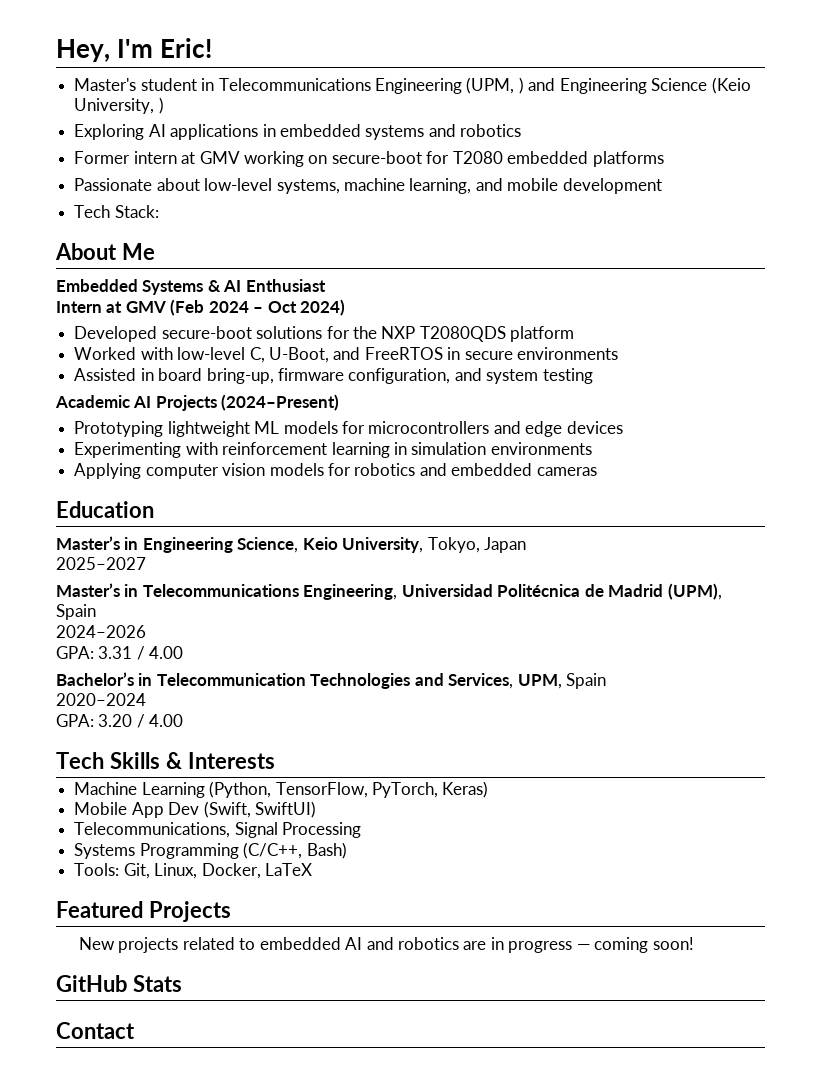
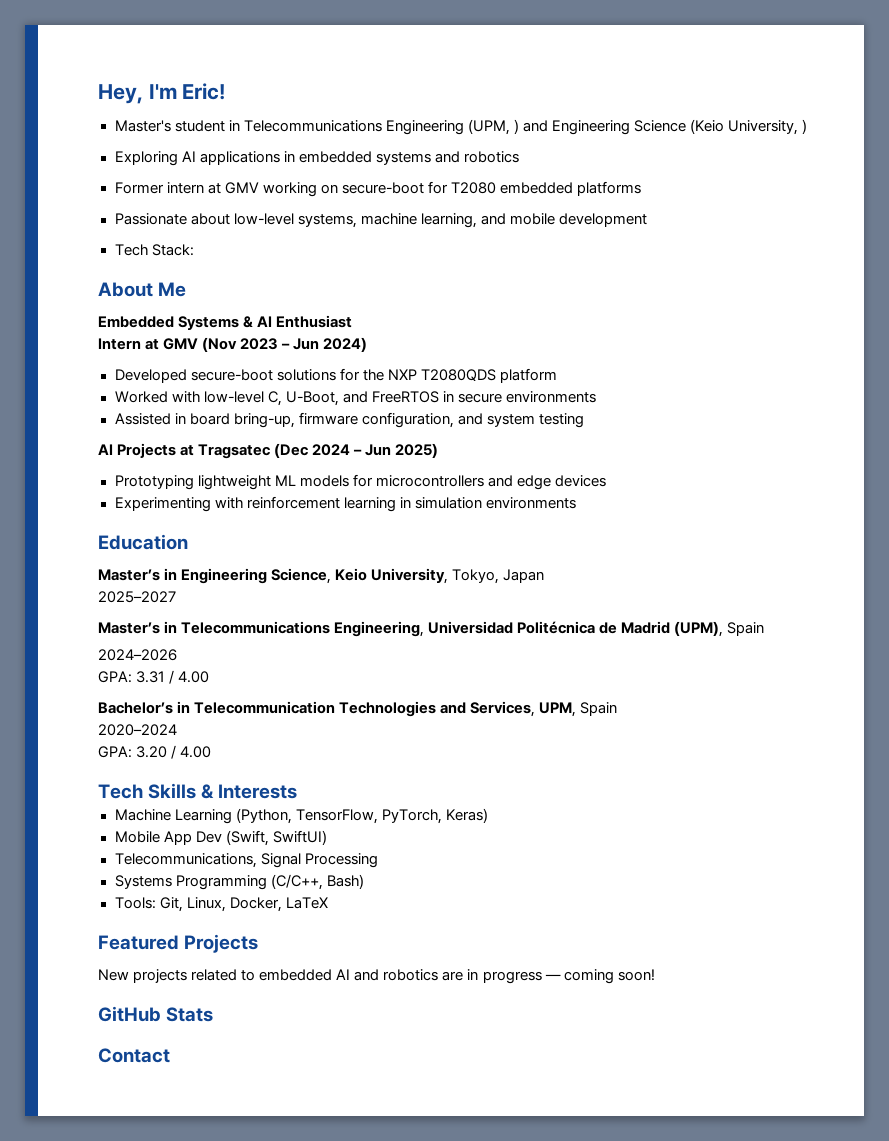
[170,299,297,316] (Feb 2024 – Oct -> [202,337,320,352] (Nov 2023 – Jun
[55,395,130,408] Academic -> (584, 420) none
[221,394,340,411] (2024–Present) -> [180,443,439,459] at Tragsatec (Dec 2024 – Jun 2025)
[74,463,597,479] // Applying computer vision models for robotics and embedded cameras -> (576, 503) none

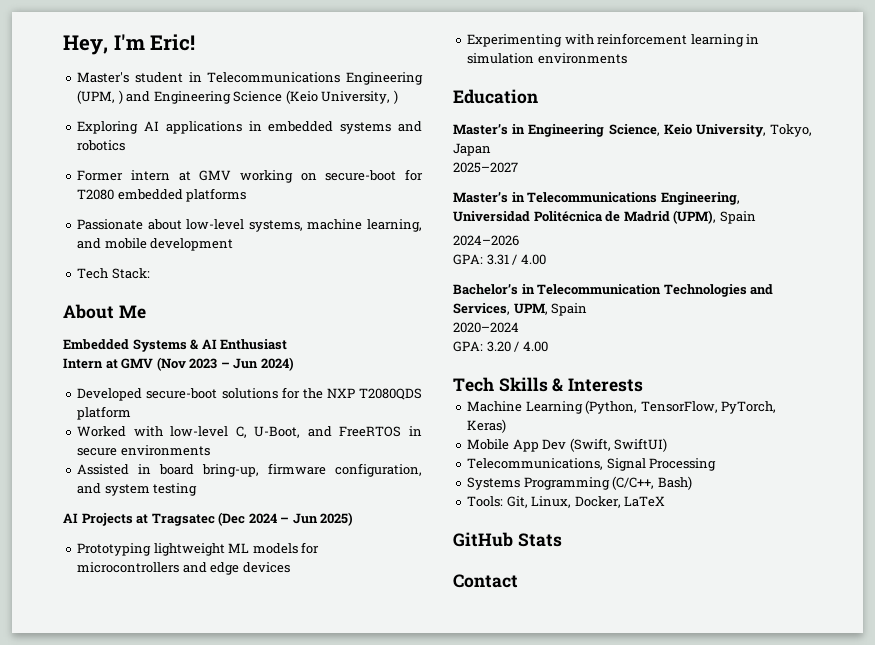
[98,934,259,953] [98,969,655,984] // Featured Projects // New projects related to embedded AI and robotics are in progress — coming soon! -> (666, 501) none

